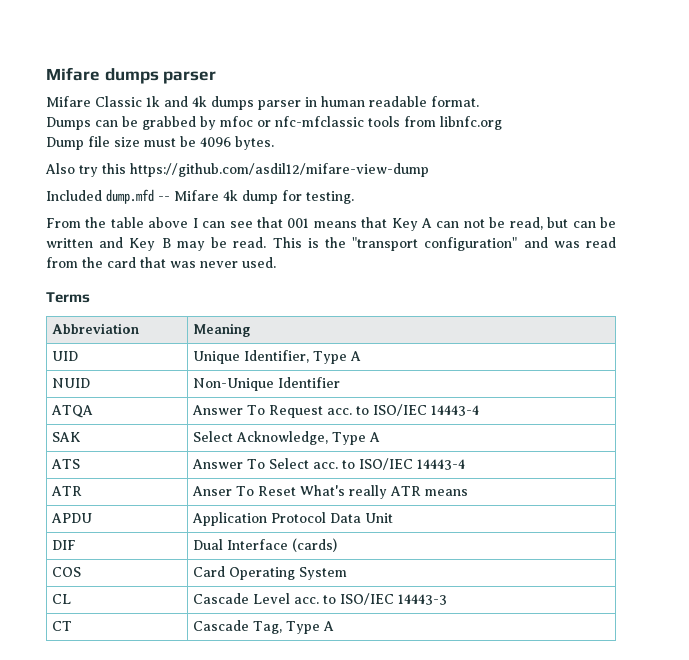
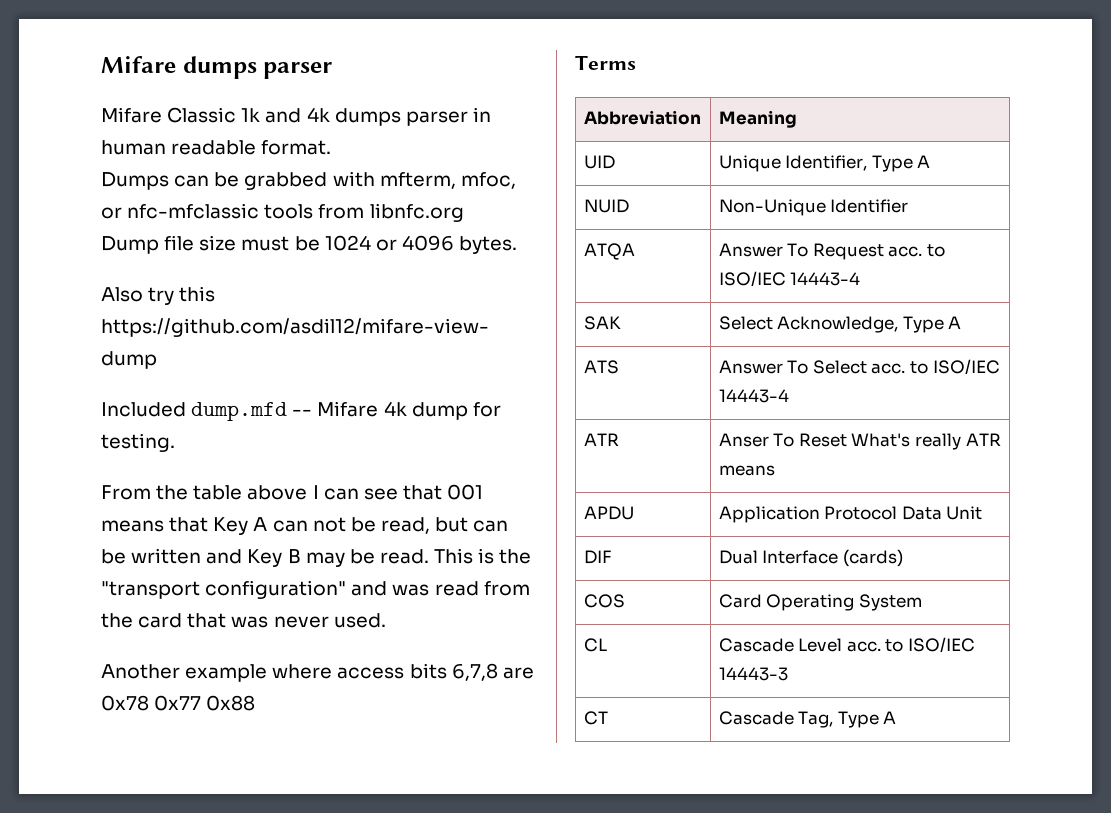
[200,116,253,130] by mfoc -> [332,171,516,189] with mfterm, mfoc,
(196, 141) none -> [324,235,397,251] 1024 or
(276, 262) none -> [101,663,534,682] [101,695,256,711] // Another example where access bits 6,7,8 are 0x78 0x77 0x88

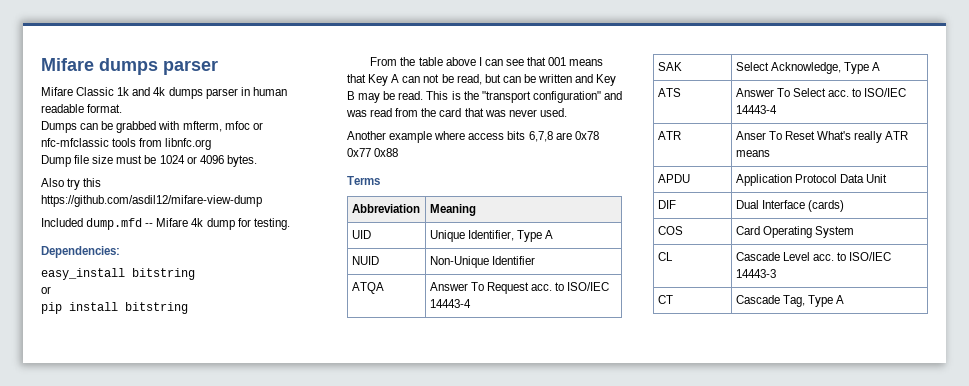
[460,172,516,189] mfoc, -> [224,121,250,130] mfoc
(175, 442) none -> [41,246,120,258] [41,268,195,280] [41,286,51,294] [41,302,188,314] // Dependencies: // easy_install bitstring // or // pip install bitstring

